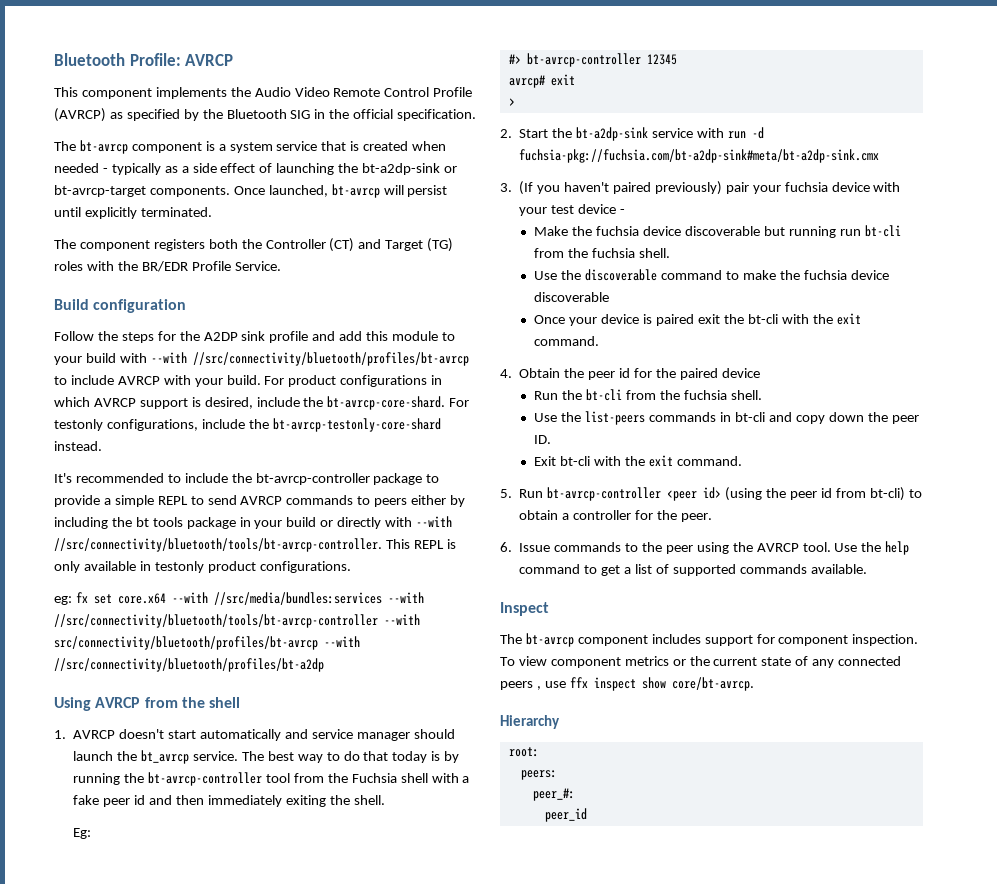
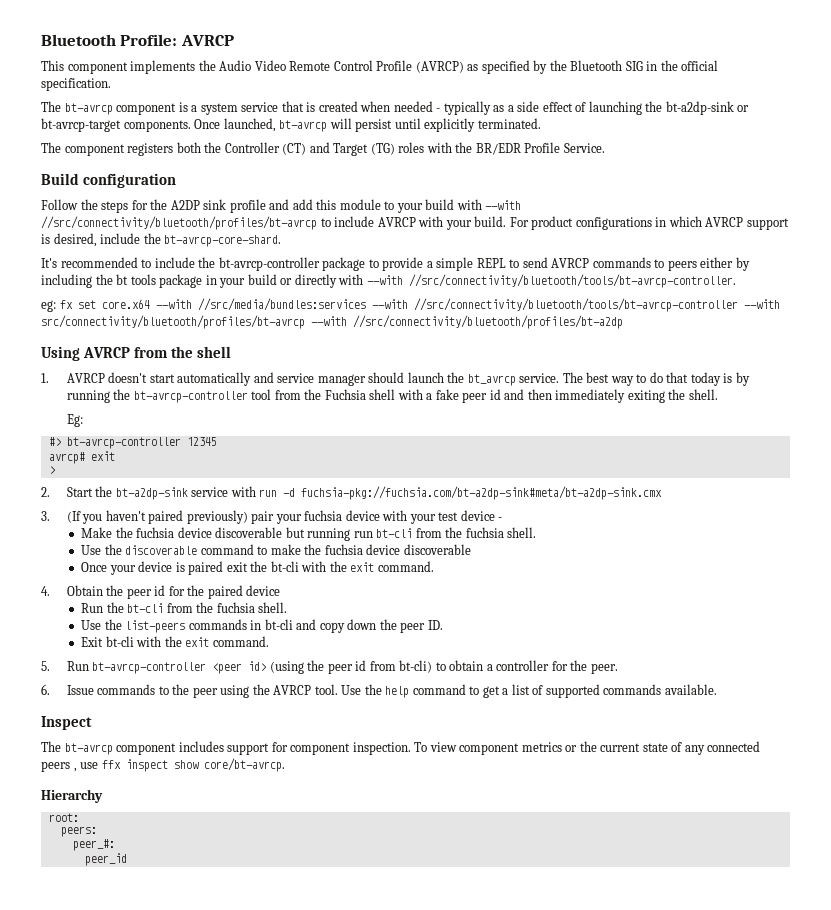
[449,398,470,407] [54,418,441,432] [54,441,102,451] For testonly configurations, include the bt-avrcp-testonly-core-shard instead. -> (282, 241) none
[385,539,456,549] [54,561,351,573] This REPL is only available in testonly product configurations. -> (736, 281) none

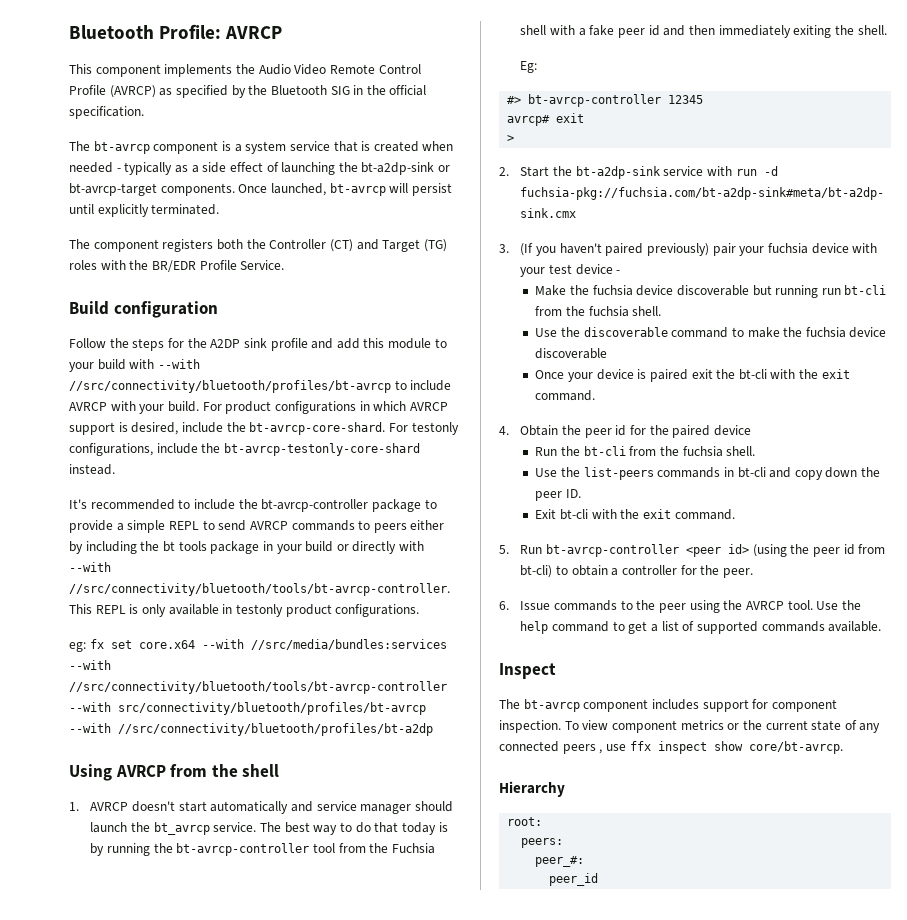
(282, 241) none -> [388,422,459,435] [69,443,420,456] [69,464,115,475] For testonly configurations, include the bt-avrcp-testonly-core-shard instead.
(736, 281) none -> [69,604,420,617] This REPL is only available in testonly product configurations.

